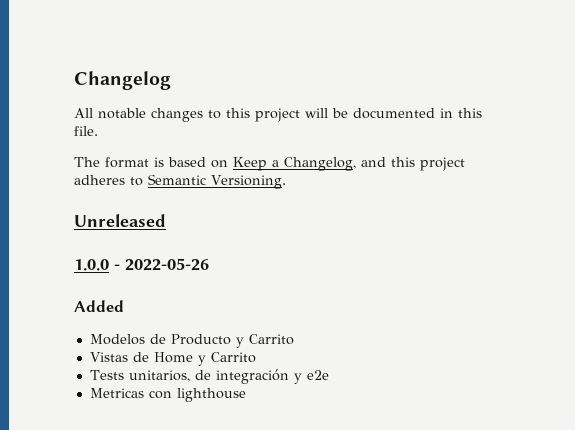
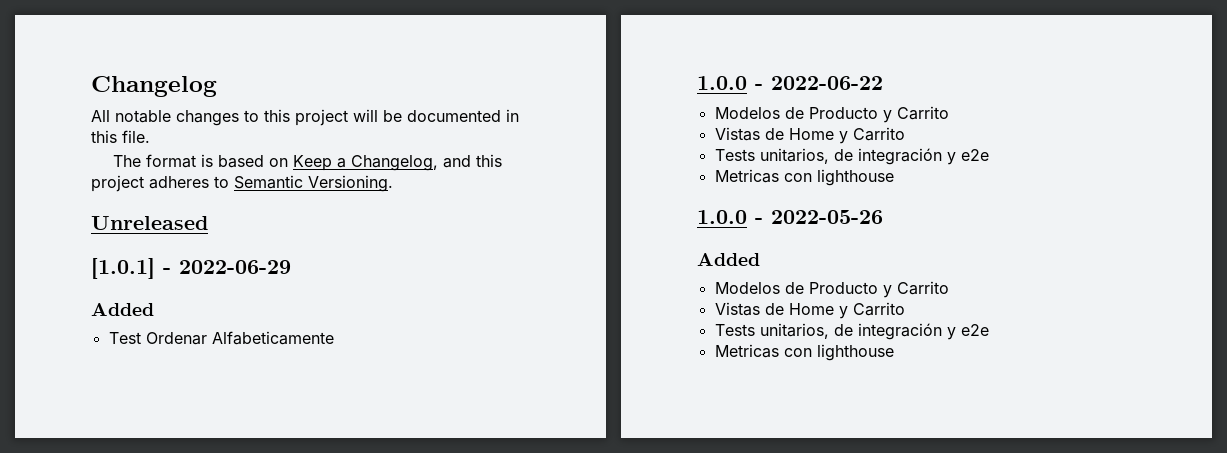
(166, 220) none -> [91,258,291,279] [91,303,154,316] [108,331,334,345] [697,76,883,90] [714,106,949,123] [714,127,905,144] [714,148,989,165] [714,169,894,186] // [1.0.1] - 2022-06-29 // Added // Test Ordenar Alfabeticamente // 1.0.0 - 2022-06-22 // Modelos de Producto y Carrito // Vistas de Home y Carrito // Tests unitarios, de integración y e2e // Metricas con lighthouse

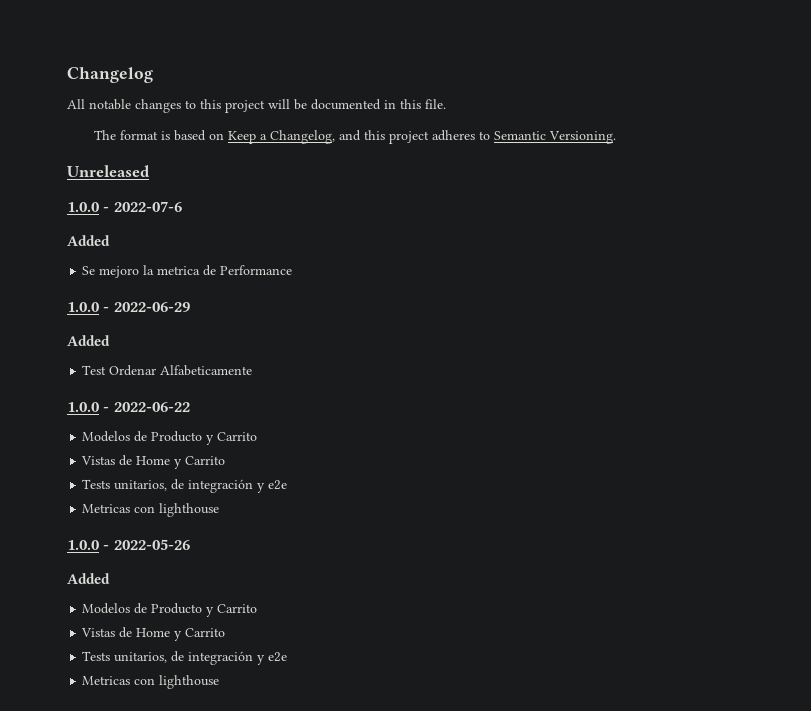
[91,258,155,279] [1.0.1] -> [67,201,182,212] [67,235,110,246] [82,265,293,278] [67,302,99,312] 1.0.0 - 2022-07-6 // Added // Se mejoro la metrica de Performance // 1.0.0

